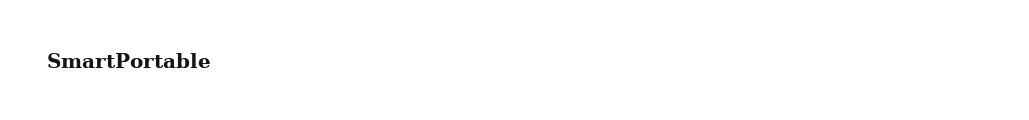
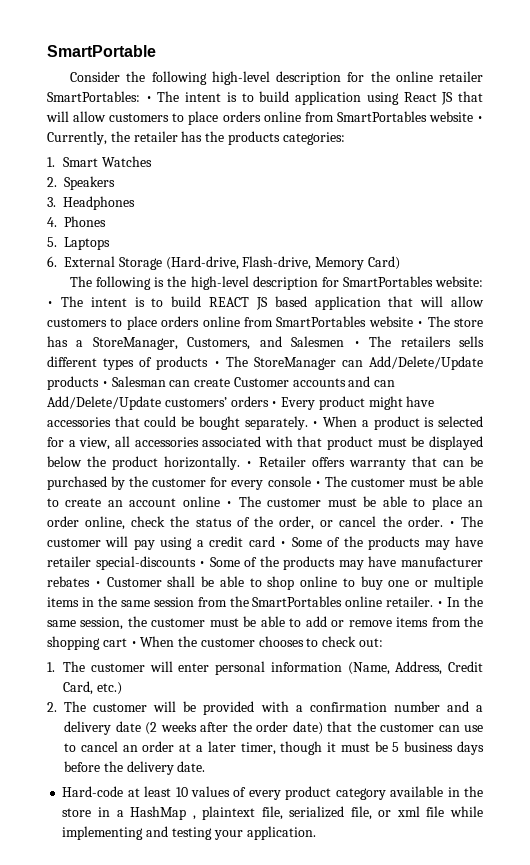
(211, 60) none -> [70,71,483,85] [47,91,483,105] [46,111,484,125] [47,131,345,145] [47,156,152,167] [47,176,115,190] [47,196,136,210] [47,216,106,227] [47,237,110,250] [47,256,400,270] [70,276,483,290] [47,296,484,310] [47,316,483,330] [47,336,485,350] [47,356,483,370] [47,376,396,390] [47,396,435,410] [47,416,484,430] [47,436,483,450] [47,456,484,470] [47,476,483,490] [47,496,483,510] [47,516,483,530] [47,536,483,550] [47,556,483,570] [47,576,484,590] [47,596,484,607] [47,616,483,630] [47,636,384,650] [47,661,483,675] [63,681,122,695] [47,701,484,715] [64,721,483,735] [64,741,484,755] [64,761,206,775] [62,786,483,800] [62,806,484,820] [62,826,316,840] // Consider the following high-level description for the online retailer SmartPortables: • The intent is to build application using React JS that will allow customers to place orders online from SmartPortables website • Currently, the retailer has the products categories: // 1. Smart Watches // 2. Speakers // 3. Headphones // 4. Phones // 5. Laptops // 6. External Storage (Hard-drive, Flash-drive, Memory Card) // The following is the high-level description for SmartPortables website: • The intent is to build REACT JS based application that will allow customers to place orders online from SmartPortables website • The store has a StoreManager, Customers, and Salesmen • The retailers sells different types of products • The StoreManager can Add/Delete/Update products • Salesman can create Customer accounts and can Add/Delete/Update customers’ orders • Every product might have accessories that could be bought separately. • When a product is selected for a view, all accessories associated with that product must be displayed below the product horizontally. • Retailer offers warranty that can be purchased by the customer for every console • The customer must be able to create an account online • The customer must be able to place an order online, check the status of the order, or cancel the order. • The customer will pay using a credit card • Some of the products may have retailer special-discounts • Some of the products may have manufacturer rebates • Customer shall be able to shop online to buy one or multiple items in the same session from the SmartPortables online retailer. • In the same session, the customer must be able to add or remove items from the shopping cart • When the customer chooses to check out: // 1. The customer will enter personal information (Name, Address, Credit Card, etc.) // 2. The customer will be provided with a confirmation number and a delivery date (2 weeks after the order date) that the customer can use to cancel an order at a later timer, though it must be 5 business days before the delivery date. // Hard-code at least 10 values of every product category available in the store in a HashMap , plaintext file, serialized file, or xml file while implementing and testing your application.

